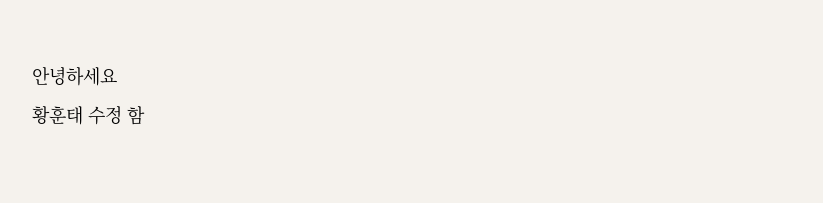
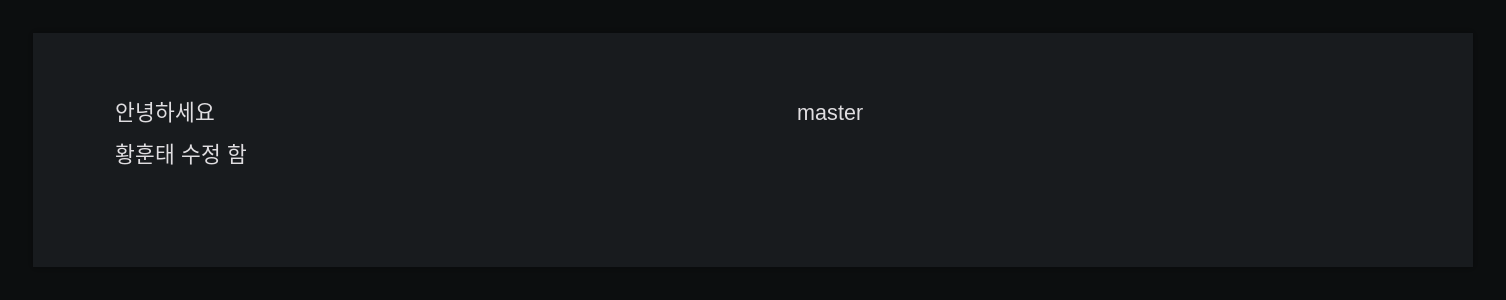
(145, 115) none -> [797,105,863,120] // master

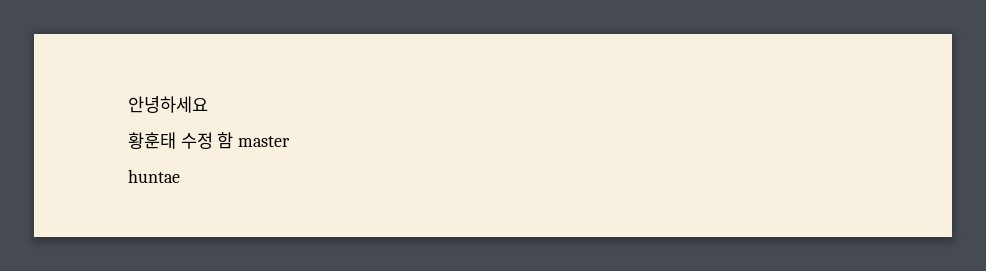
[797,105,863,120] // master -> [238,136,291,147] [128,169,180,183] master // huntae

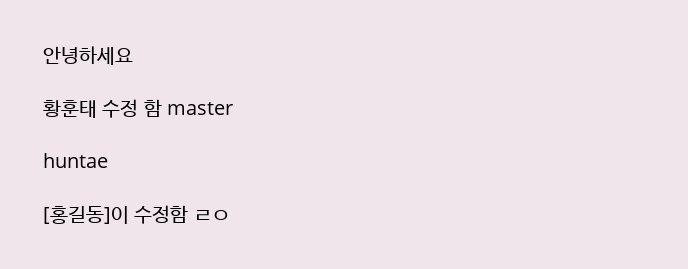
(180, 176) none -> [43,205,230,224] // [홍길동]이 수정함 ㄹㅇ

